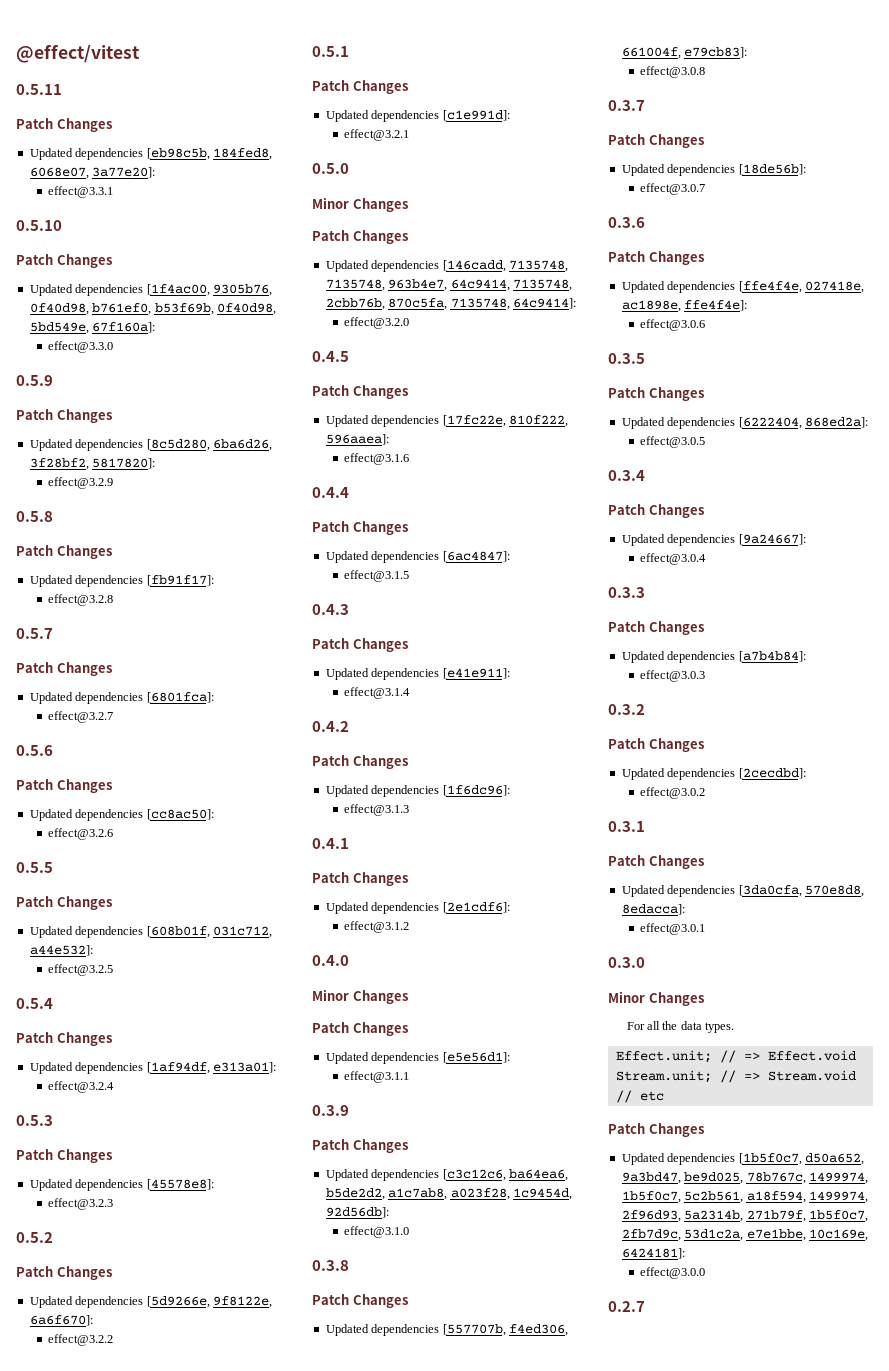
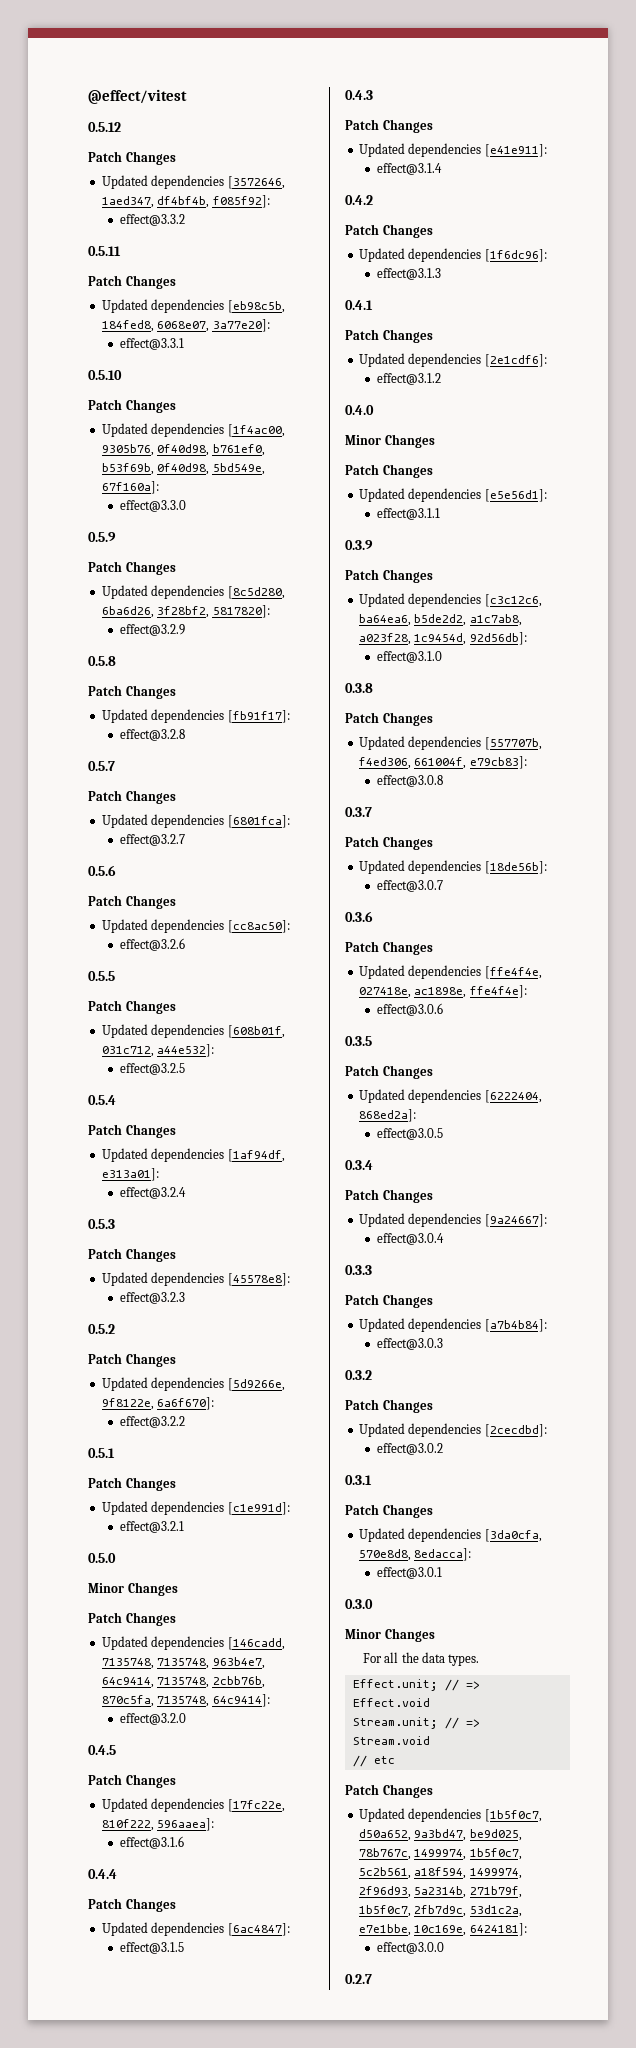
(140, 53) none -> [88,122,121,132] [88,151,176,165] [101,175,285,189] [101,195,270,208] [119,214,185,226] // 0.5.12 // Patch Changes // Updated dependencies [3572646, 1aed347, df4bf4b, f085f92]: // effect@3.3.2

